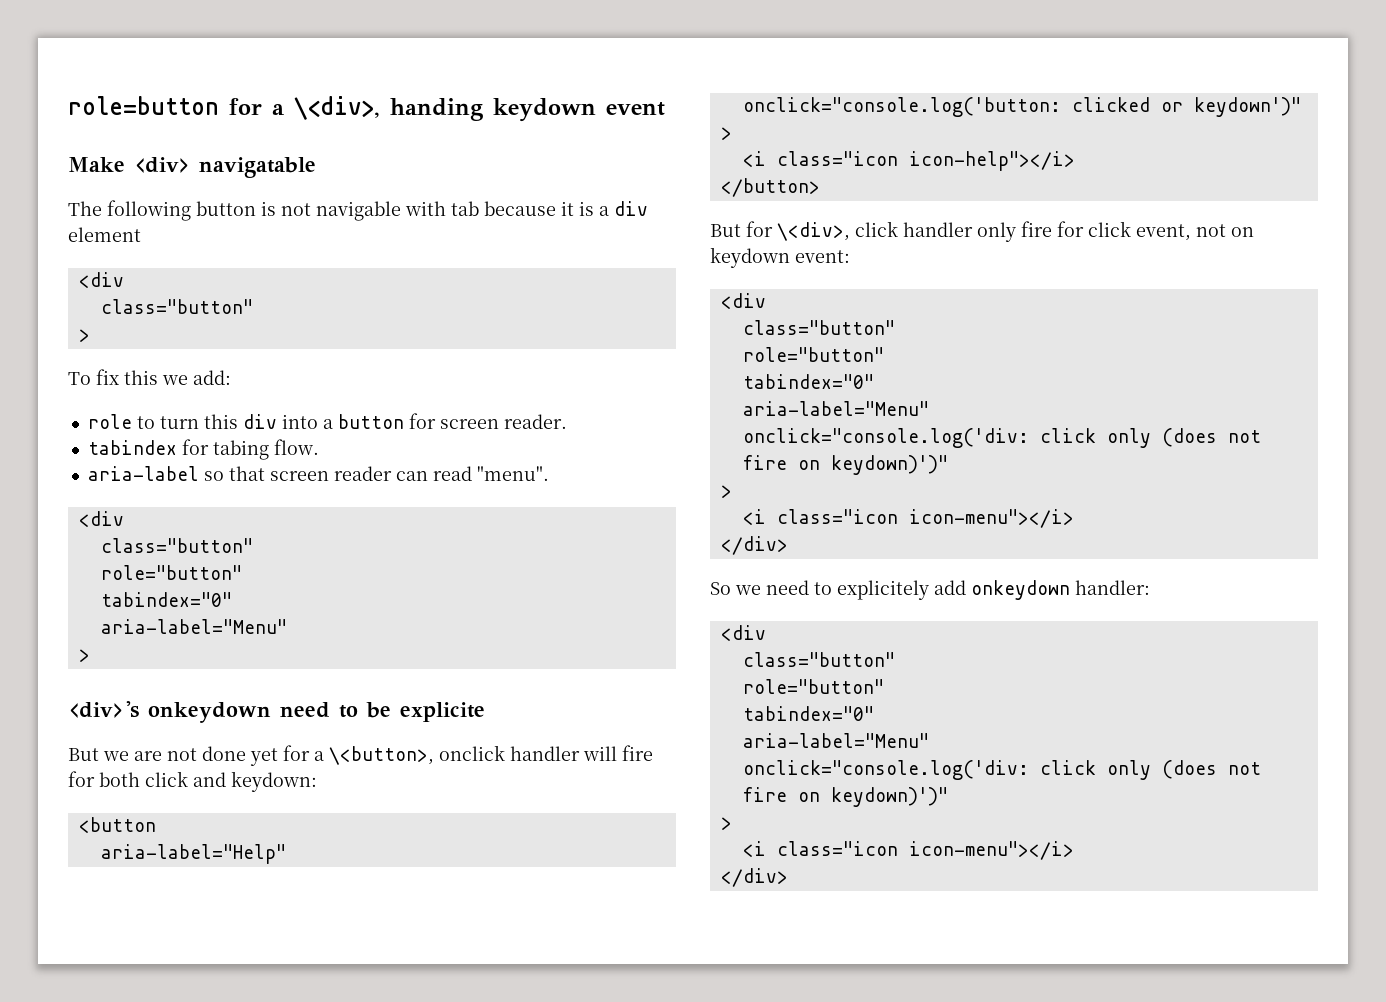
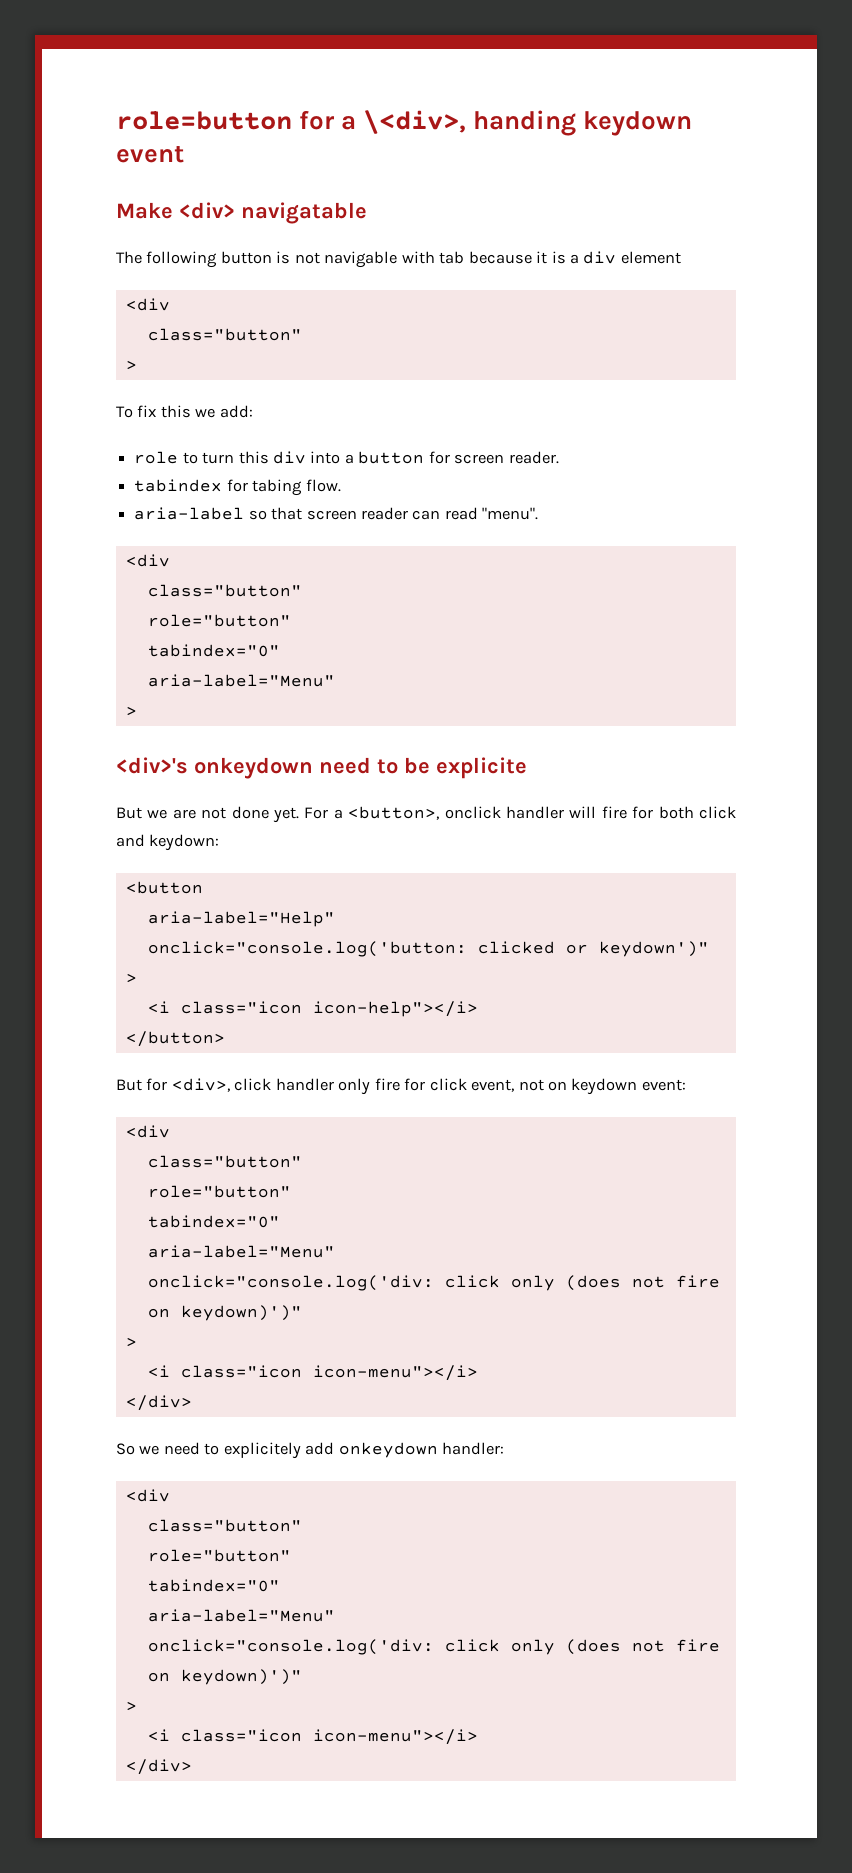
[250,745,434,766] yet for a \<button>, -> [273,806,440,823] yet. For a <button>,
[777,222,850,241] \<div>, -> [171,1078,230,1092] <div>,

